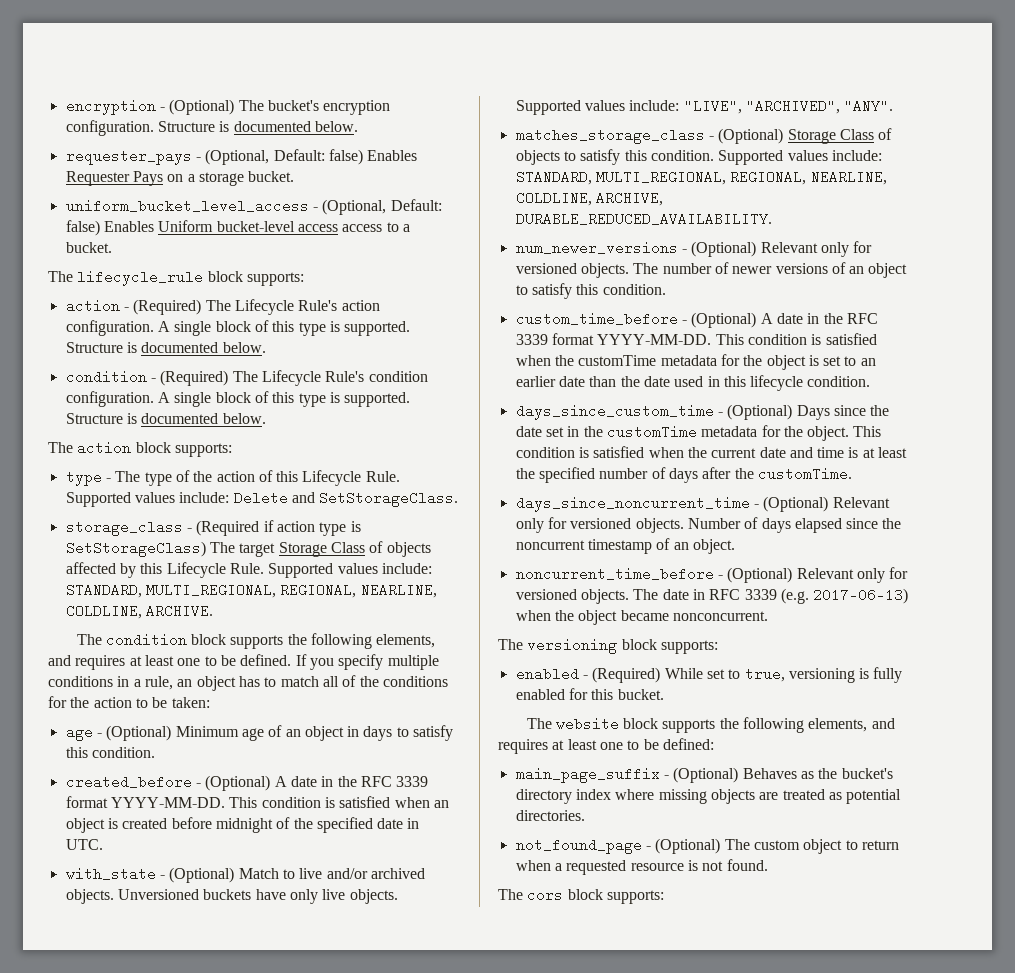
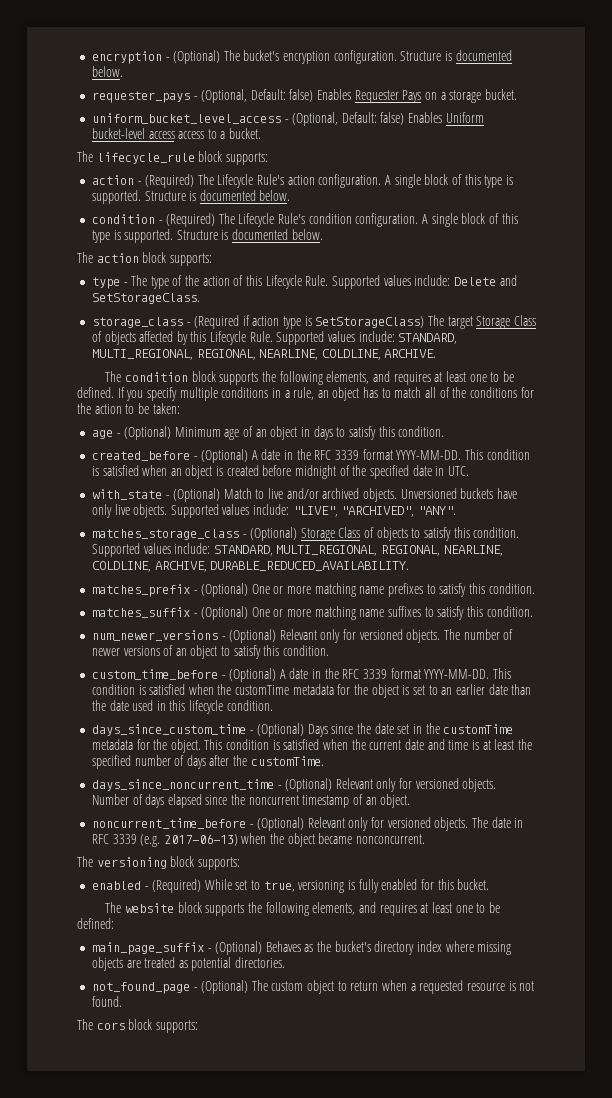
(772, 219) none -> [91,583,535,597] [91,606,533,620] // matches_prefix - (Optional) One or more matching name prefixes to satisfy this condition. // matches_suffix - (Optional) One or more matching name suffixes to satisfy this condition.

